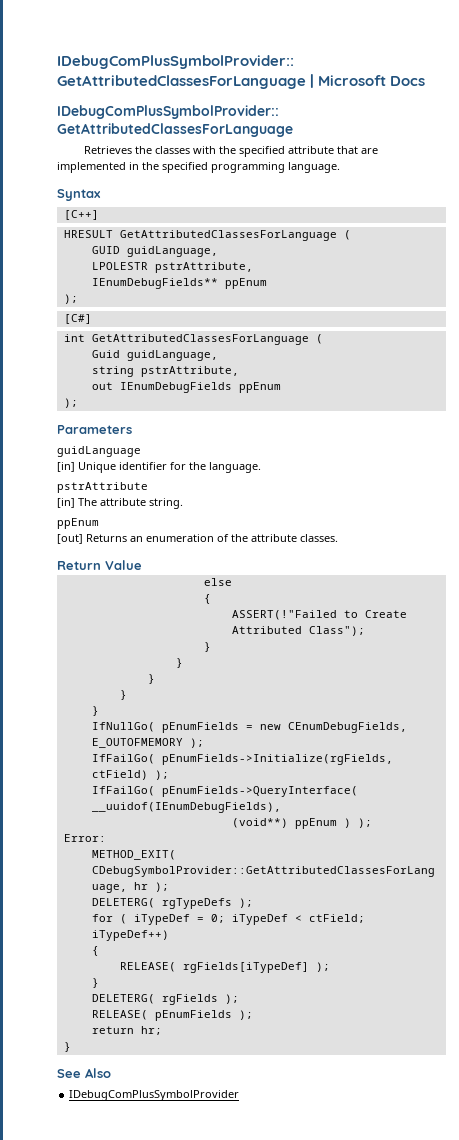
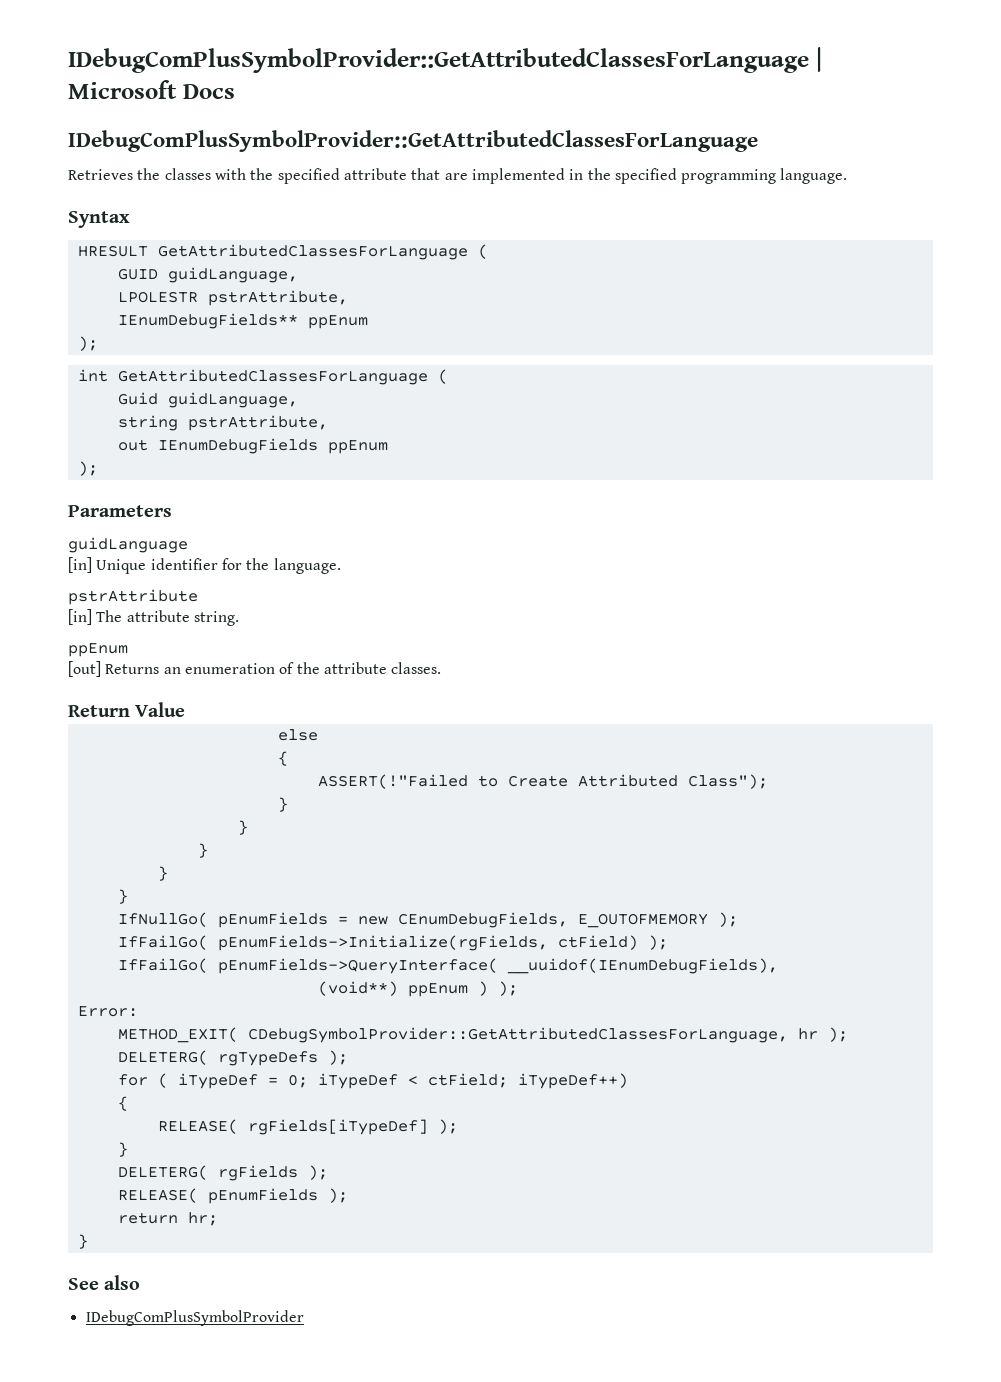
[63,210,99,220] // [C++] -> (130, 219) none
[63,314,92,324] // [C#] -> (98, 343) none
[85,1068,111,1078] Also -> [104,1275,141,1290] also

